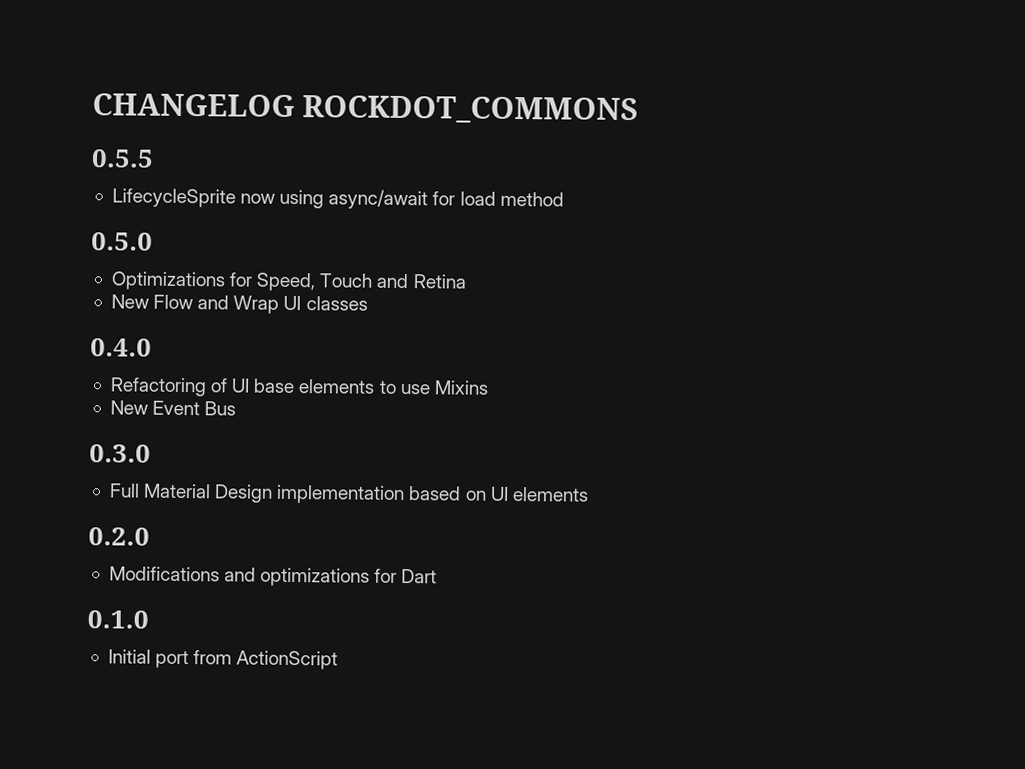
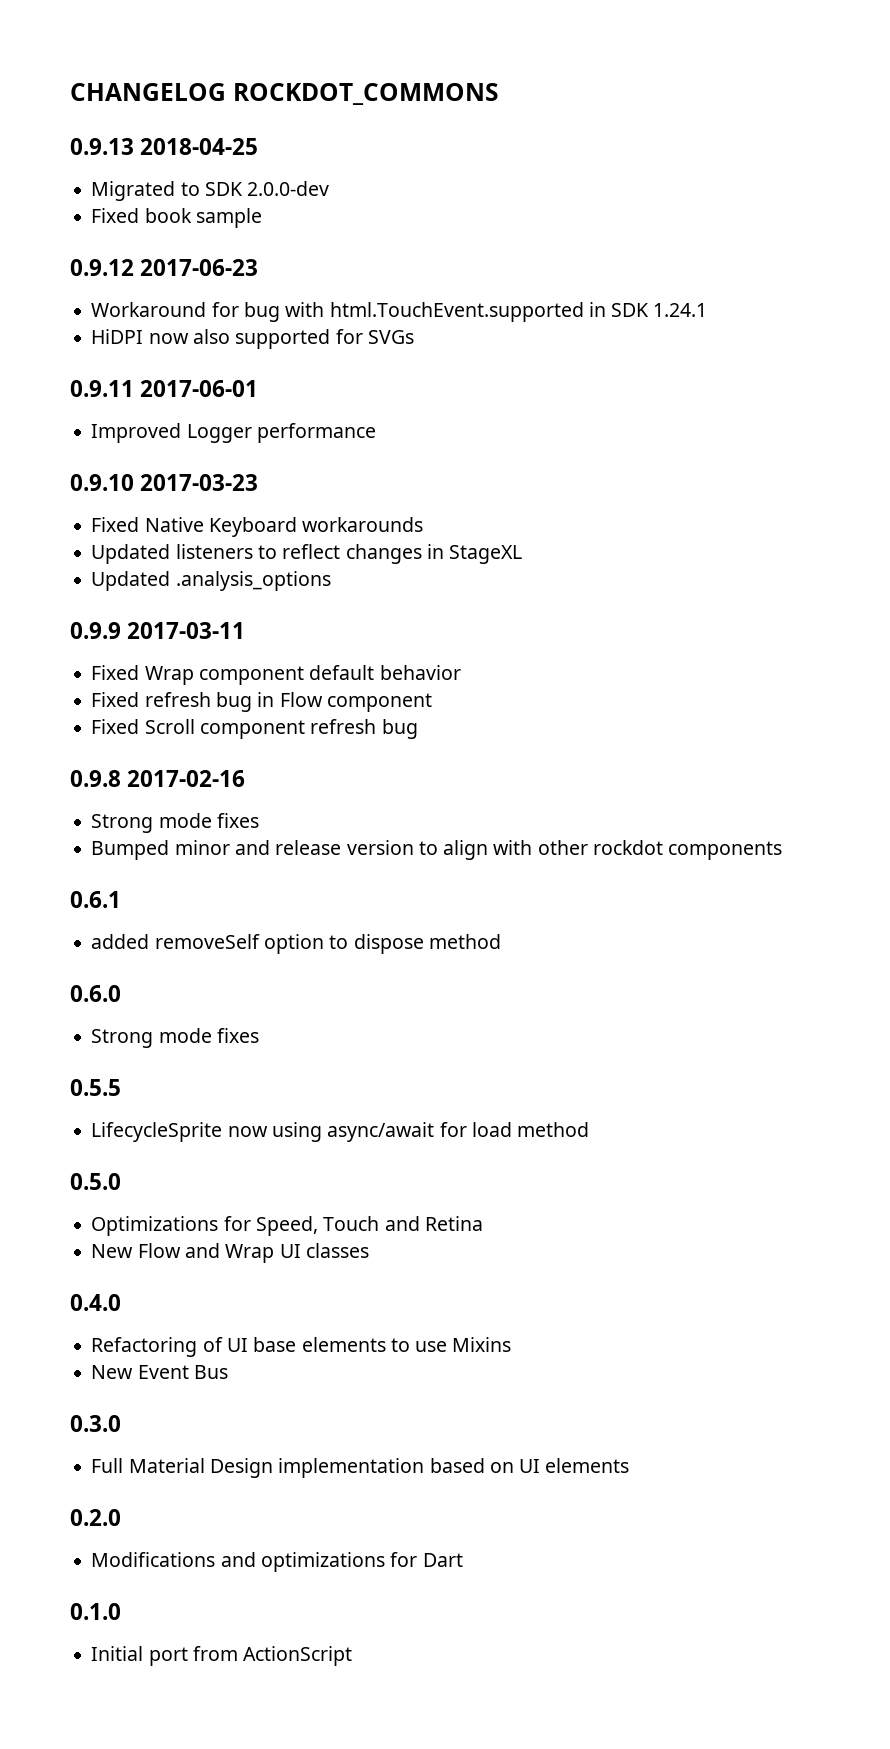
(640, 110) none -> [70,138,259,155] [91,181,330,201] [91,208,262,228] [70,259,259,276] [91,302,708,322] [91,329,414,349] [70,380,259,397] [91,423,376,443] [70,474,259,491] [91,517,424,537] [91,544,523,564] [91,571,331,591] [70,622,246,639] [91,665,461,685] [91,692,432,712] [91,719,418,739] [70,770,246,787] [91,813,259,833] [91,840,783,860] [70,891,121,908] [91,934,501,954] [70,985,121,1002] [91,1028,259,1048] // 0.9.13 2018-04-25 // Migrated to SDK 2.0.0-dev // Fixed book sample // 0.9.12 2017-06-23 // Workaround for bug with html.TouchEvent.supported in SDK 1.24.1 // HiDPI now also supported for SVGs // 0.9.11 2017-06-01 // Improved Logger performance // 0.9.10 2017-03-23 // Fixed Native Keyboard workarounds // Updated listeners to reflect changes in StageXL // Updated .analysis_options // 0.9.9 2017-03-11 // Fixed Wrap component default behavior // Fixed refresh bug in Flow component // Fixed Scroll component refresh bug // 0.9.8 2017-02-16 // Strong mode fixes // Bumped minor and release version to align with other rockdot components // 0.6.1 // added removeSelf option to dispose method // 0.6.0 // Strong mode fixes

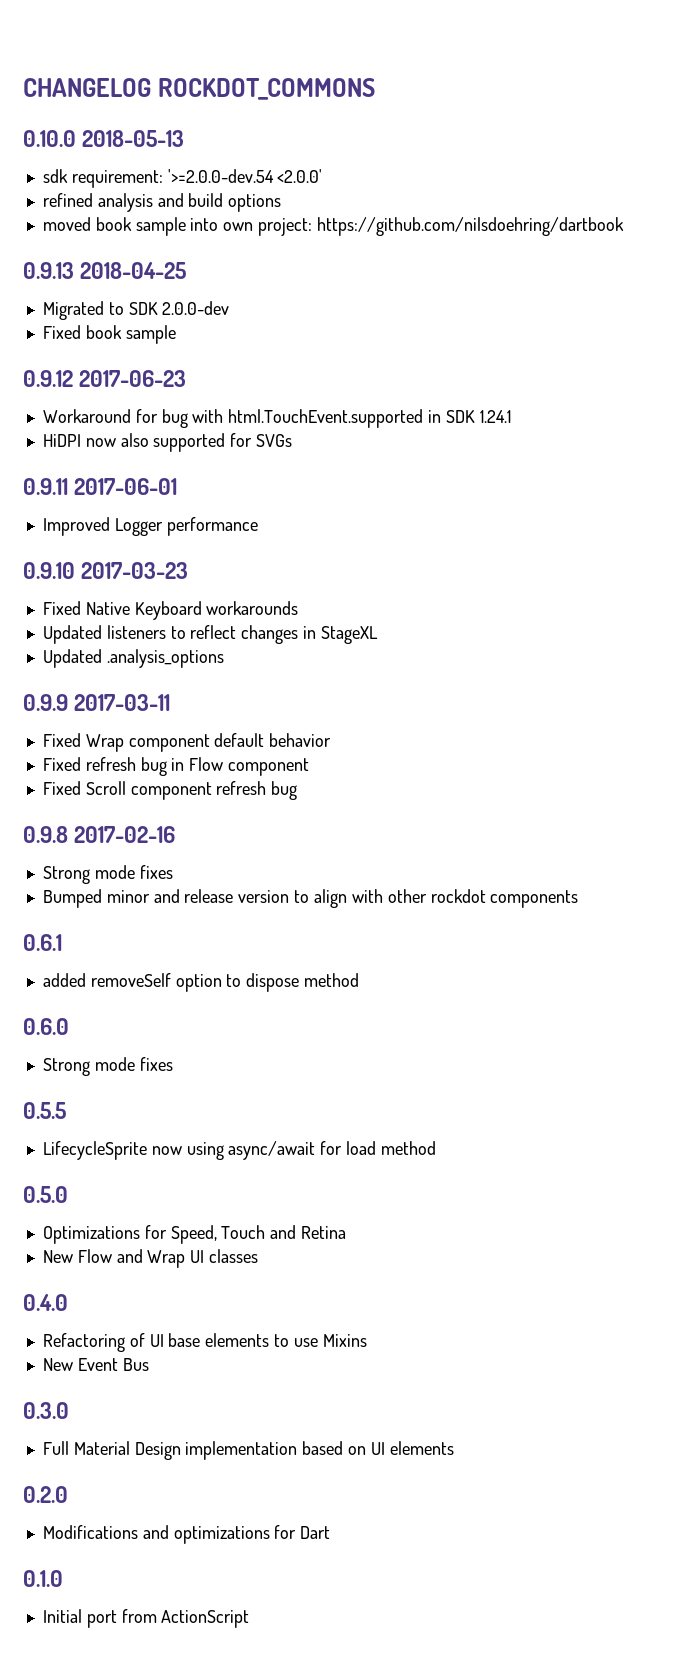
(499, 94) none -> [23,130,185,147] [42,169,323,188] [42,193,282,212] [42,217,624,236] // 0.10.0 2018-05-13 // sdk requirement: '>=2.0.0-dev.54 <2.0.0' // refined analysis and build options // moved book sample into own project: https://github.com/nilsdoehring/dartbook

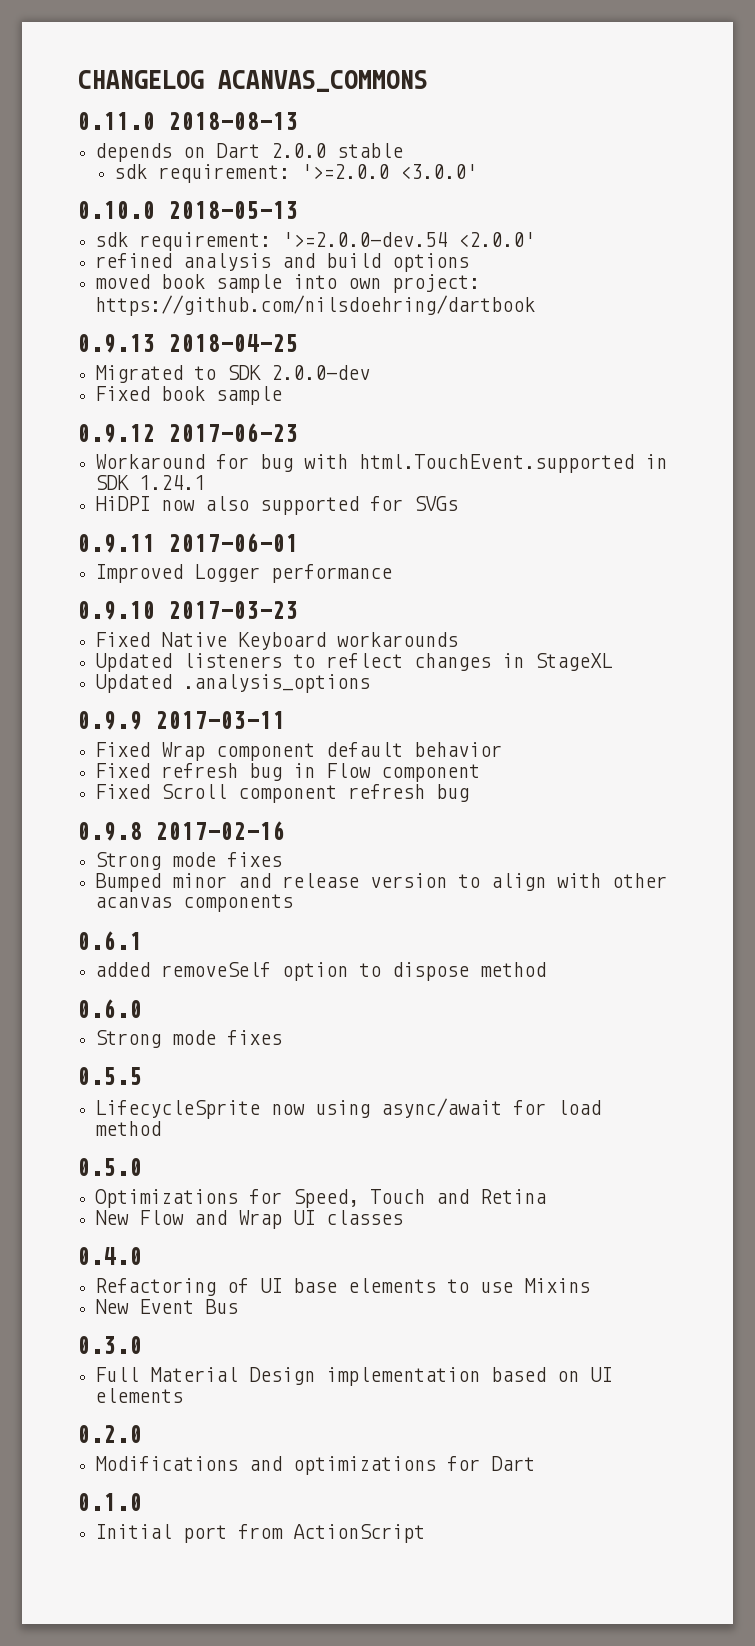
[157,78,375,100] ROCKDOT_COMMONS -> [217,70,427,92] [77,112,298,130] [95,143,404,162] [114,164,478,183] ACANVAS_COMMONS // 0.11.0 2018-08-13 // depends on Dart 2.0.0 stable // sdk requirement: '>=2.0.0 <3.0.0'
[430,889,486,903] rockdot -> [95,897,173,908] acanvas

